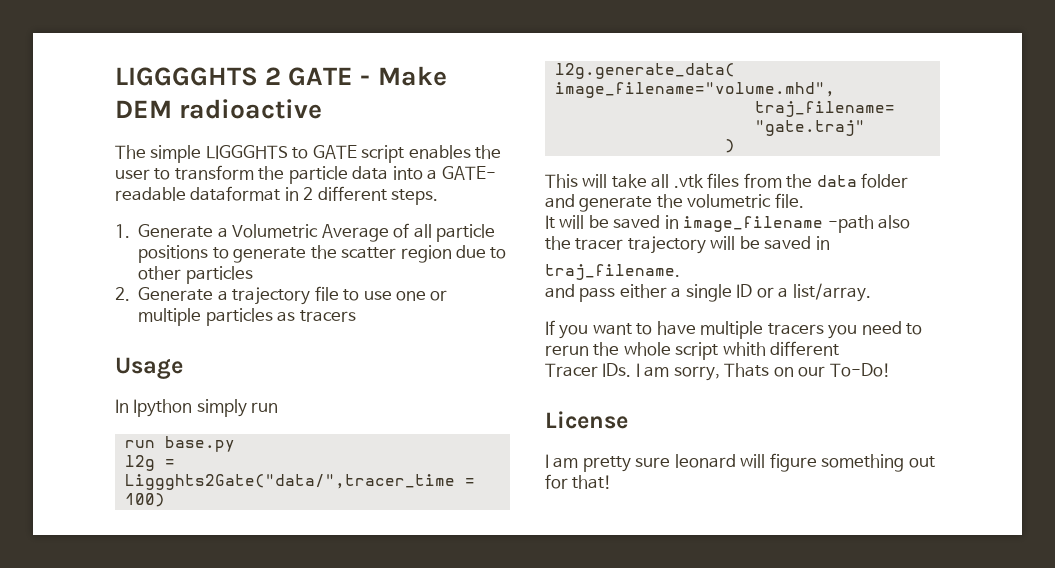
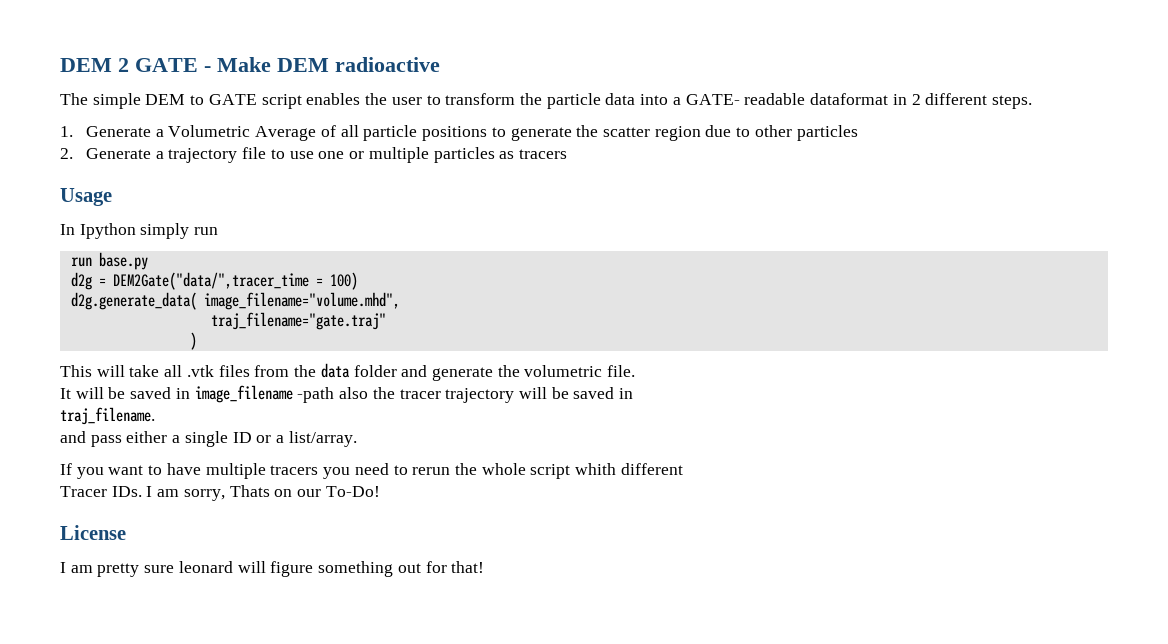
[115,67,258,86] LIGGGGHTS -> [60,58,112,72] DEM
[205,145,288,159] LIGGGHTS -> [145,94,186,105] DEM
[124,455,175,471] [124,474,455,490] l2g = Liggghts2Gate("data/",tracer_time -> [70,272,309,290] d2g = DEM2Gate("data/",tracer_time
[554,63,735,79] l2g.generate_data( -> [70,292,197,310] d2g.generate_data(

